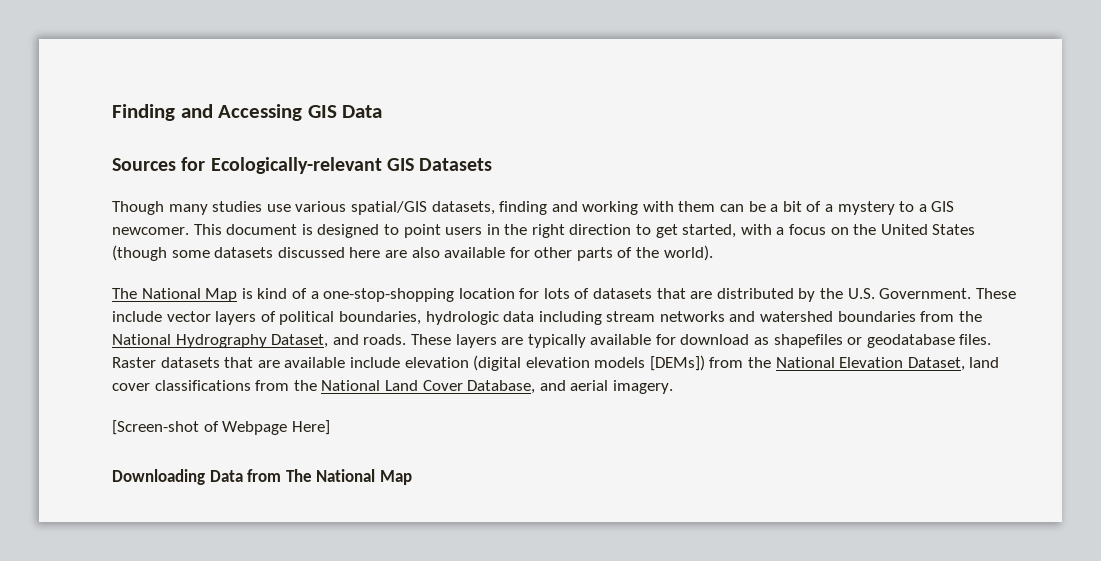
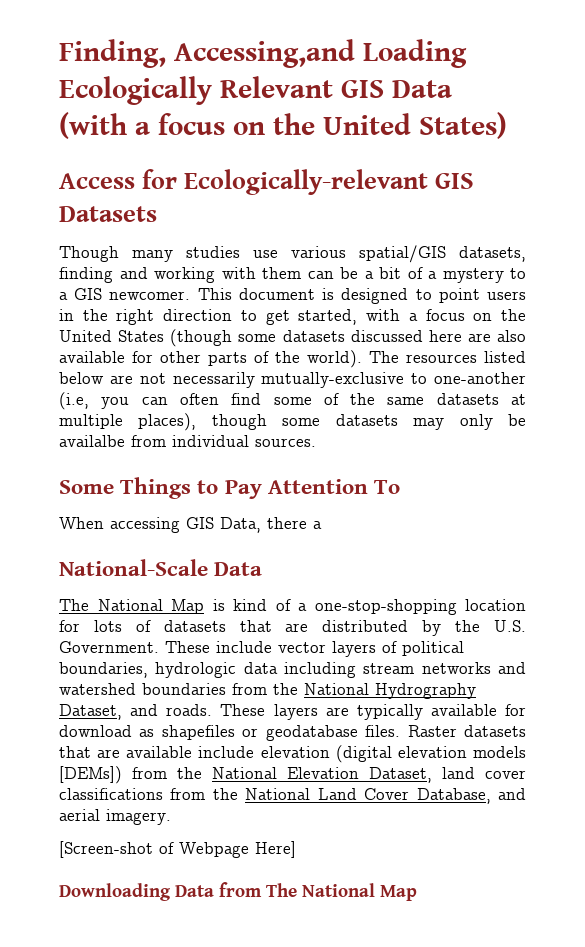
[112,104,383,121] [112,158,176,171] Finding and Accessing GIS Data // Sources -> [59,39,467,68] [59,76,452,105] [59,112,507,139] [59,173,135,189] Finding, Accessing,and Loading Ecologically Relevant GIS Data (with a focus on the United States) // Access
(713, 253) none -> [369,351,526,363] [59,372,526,388] [59,392,526,410] [59,413,526,431] [59,435,316,447] [59,477,401,499] [59,517,322,533] [59,559,263,576] The resources listed below are not necessarily mutually-exclusive to one-another (i.e, you can often find some of the same datasets at multiple places), though some datasets may only be availalbe from individual sources. // Some Things to Pay Attention To // When accessing GIS Data, there a // National-Scale Data

